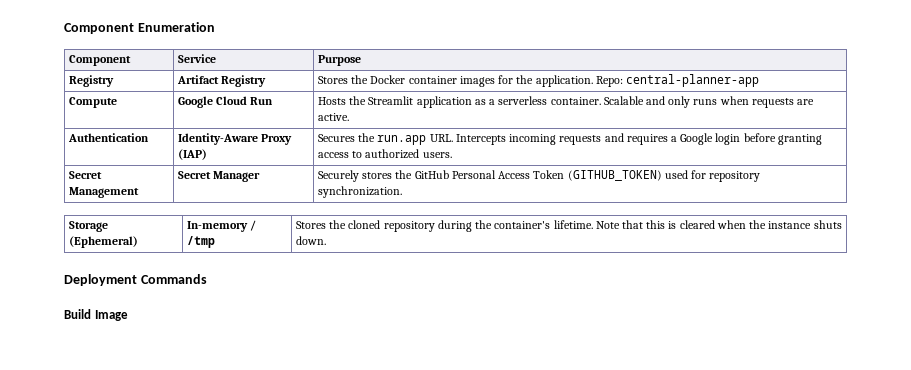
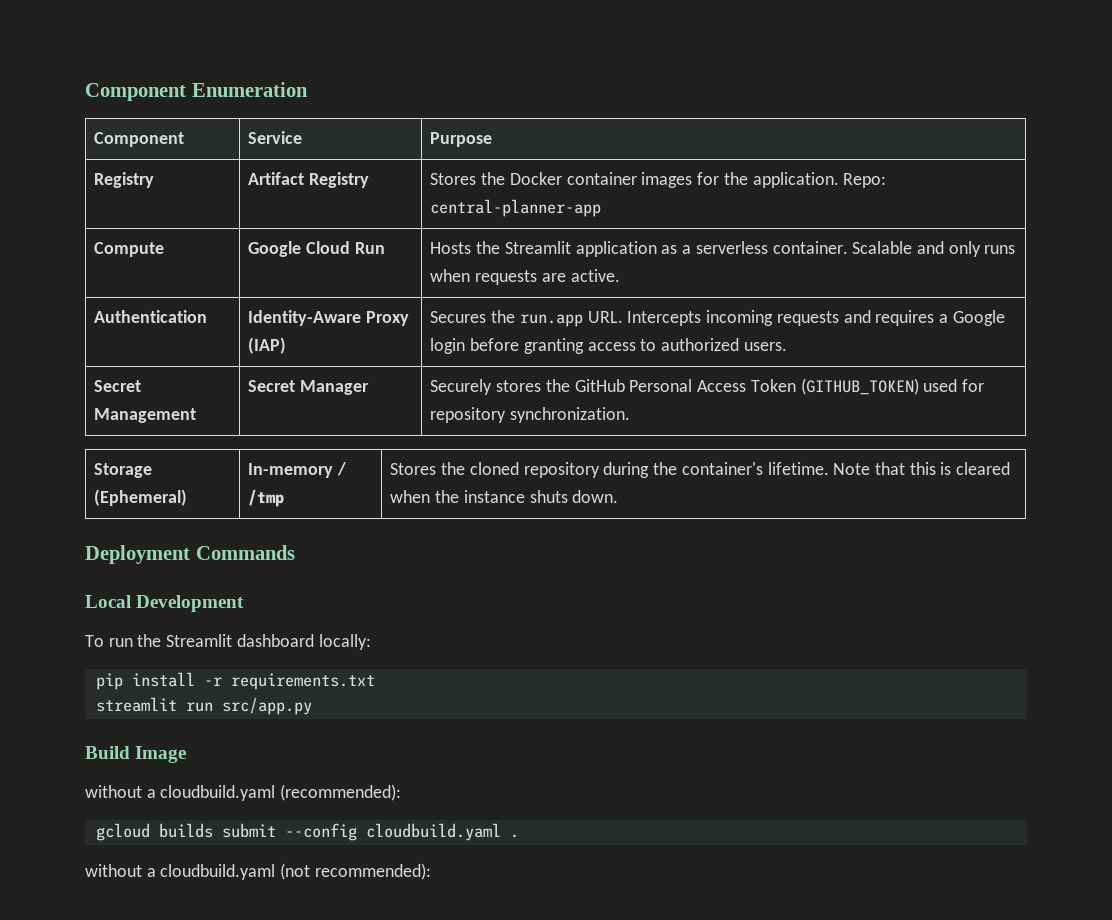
[64,309,128,321] Build Image -> [85,595,245,612] [85,634,371,650] [95,672,375,690] [95,697,312,715] [85,746,187,763] [85,784,402,801] [95,823,519,841] [85,863,431,880] Local Development // To run the Streamlit dashboard locally: // pip install -r requirements.txt // streamlit run src/app.py // Build Image // without a cloudbuild.yaml (recommended): // gcloud builds submit --config cloudbuild.yaml . // without a cloudbuild.yaml (not recommended):

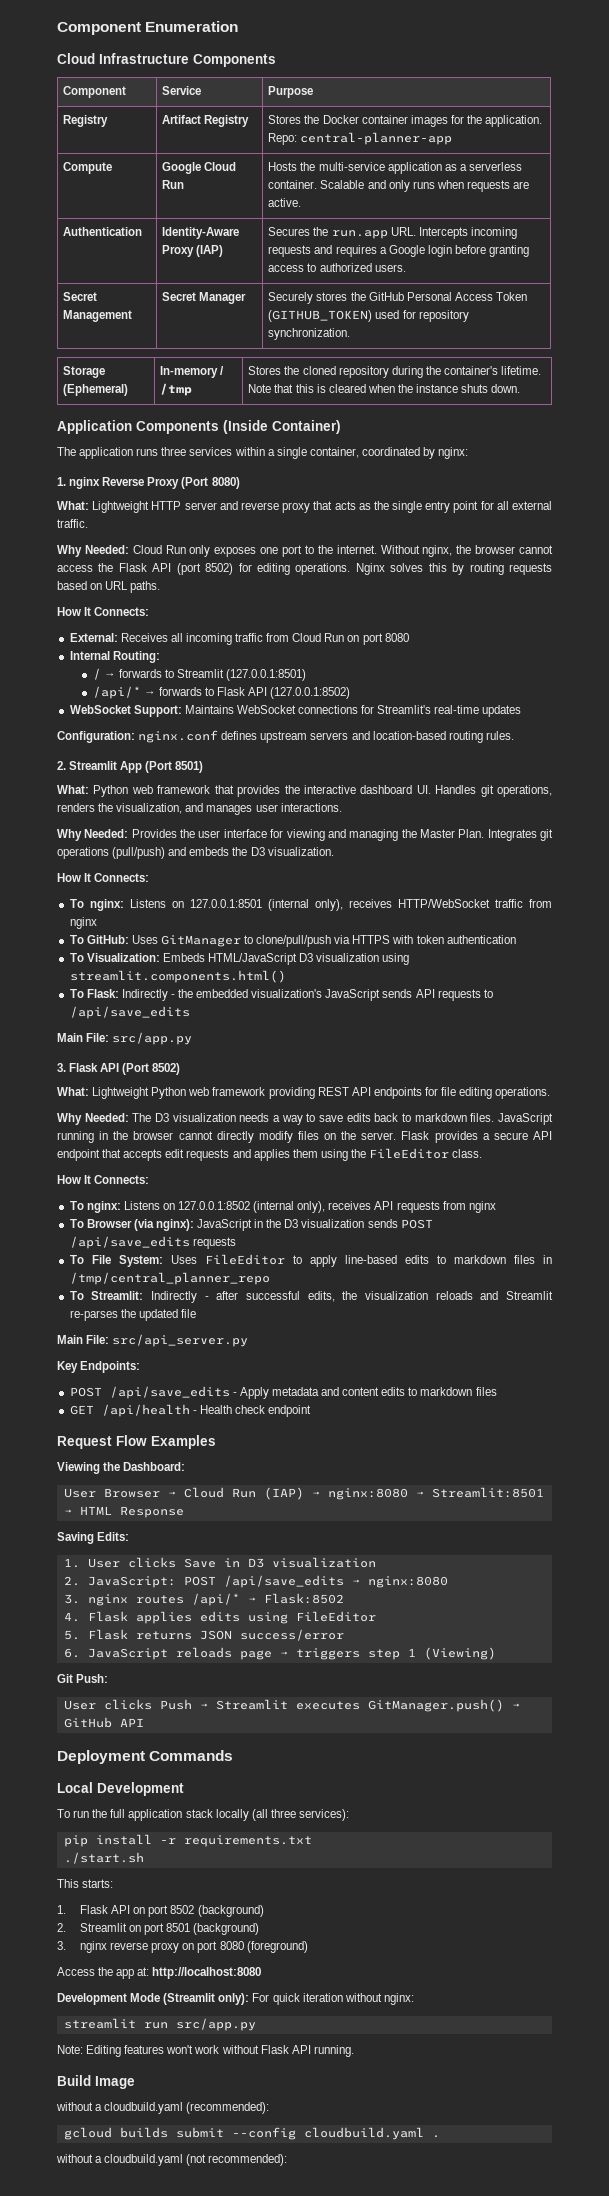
(308, 89) none -> [57,53,276,67] // Cloud Infrastructure Components
[504,241,571,254] Streamlit -> [318,162,385,171] multi-service
(619, 496) none -> [57,420,341,434] [57,447,469,459] [57,477,240,489] [57,501,552,513] [57,519,88,528] [57,545,553,557] [57,563,552,575] [57,581,161,593] [57,607,150,616] [69,633,409,645] [69,651,160,663] [92,668,307,681] [92,686,351,699] [69,705,522,717] [57,730,514,743] [57,761,204,773] [57,785,552,797] [57,803,342,815] [57,829,553,841] [57,847,334,859] [57,873,150,882] [69,899,553,911] [69,917,97,929] [69,935,516,947] [69,953,410,965] [69,970,286,983] [69,989,493,1001] [69,1006,190,1019] [57,1032,193,1045] [57,1063,181,1075] [57,1087,551,1099] [57,1113,553,1125] [57,1131,552,1143] [57,1148,483,1161] [57,1175,150,1184] [69,1201,496,1213] [69,1219,433,1231] [69,1236,236,1249] [69,1254,553,1267] [69,1272,270,1285] [69,1291,553,1303] [69,1309,196,1321] [57,1334,249,1347] [57,1361,141,1373] [69,1386,497,1399] [69,1404,312,1417] [57,1435,216,1449] [57,1462,186,1474] [63,1487,544,1500] [63,1506,184,1518] [57,1532,130,1544] [63,1557,376,1568] [63,1575,448,1588] [63,1593,344,1606] [63,1611,376,1624] [63,1629,344,1641] [63,1647,496,1660] [57,1674,109,1683] [63,1699,520,1712] [63,1717,144,1728] // Application Components (Inside Container) // The application runs three services within a single container, coordinated by nginx: // 1. nginx Reverse Proxy (Port 8080) // What: Lightweight HTTP server and reverse proxy that acts as the single entry point for all external traffic. // Why Needed: Cloud Run only exposes one port to the internet. Without nginx, the browser cannot access the Flask API (port 8502) for editing operations. Nginx solves this by routing requests based on URL paths. // How It Connects: // External: Receives all incoming traffic from Cloud Run on port 8080 // Internal Routing: // / → forwards to Streamlit (127.0.0.1:8501) // /api/* → forwards to Flask API (127.0.0.1:8502) // WebSocket Support: Maintains WebSocket connections for Streamlit's real-time updates // Configuration: nginx.conf defines upstream servers and location-based routing rules. // 2. Streamlit App (Port 8501) // What: Python web framework that provides the interactive dashboard UI. Handles git operations, renders the visualization, and manages user interactions. // Why Needed: Provides the user interface for viewing and managing the Master Plan. Integrates git operations (pull/push) and embeds the D3 visualization. // How It Connects: // To nginx: Listens on 127.0.0.1:8501 (internal only), receives HTTP/WebSocket traffic from nginx // To GitHub: Uses GitManager to clone/pull/push via HTTPS with token authentication // To Visualization: Embeds HTML/JavaScript D3 visualization using streamlit.components.html() // To Flask: Indirectly - the embedded visualization's JavaScript sends API requests to /api/save_edits // Main File: src/app.py // 3. Flask API (Port 8502) // What: Lightweight Python web framework providing REST API endpoints for file editing operations. // Why Needed: The D3 visualization needs a way to save edits back to markdown files. JavaScript running in the browser cannot directly modify files on the server. Flask provides a secure API endpoint that accepts edit requests and applies them using the FileEditor class. // How It Connects: // To nginx: Listens on 127.0.0.1:8502 (internal only), receives API requests from nginx // To Browser (via nginx): JavaScript in the D3 visualization sends POST /api/save_edits requests // To File System: Uses FileEditor to apply line-based edits to markdown files in /tmp/central_planner_repo // To Streamlit: Indirectly - after successful edits, the visualization reloads and Streamlit re-parses the updated file // Main File: src/api_server.py // Key Endpoints: // POST /api/save_edits - Apply metadata and content edits to markdown files // GET /api/health - Health check endpoint // Request Flow Examples // Viewing the Dashboard: // User Browser → Cloud Run (IAP) → nginx:8080 → Streamlit:8501 → HTML Response // Saving Edits: // 1. User clicks Save in D3 visualization // 2. JavaScript: POST /api/save_edits → nginx:8080 // 3. nginx routes /api/* → Flask:8502 // 4. Flask applies edits using FileEditor // 5. Flask returns JSON success/error // 6. JavaScript reloads page → triggers step 1 (Viewing) // Git Push: // User clicks Push → Streamlit executes GitManager.push() → GitHub API
[166,634,371,650] [95,672,375,690] [95,697,312,715] Streamlit dashboard locally: // pip install -r requirements.txt // streamlit run src/app.py -> [110,1809,349,1821] [63,1834,312,1847] [63,1852,144,1864] [57,1879,114,1888] [57,1905,264,1917] [57,1923,260,1935] [57,1941,308,1953] [57,1967,262,1979] [57,1993,414,2005] [63,2018,256,2031] [57,2045,354,2057] full application stack locally (all three services): // pip install -r requirements.txt // ./start.sh // This starts: // 1. Flask API on port 8502 (background) // 2. Streamlit on port 8501 (background) // 3. nginx reverse proxy on port 8080 (foreground) // Access the app at: http://localhost:8080 // Development Mode (Streamlit only): For quick iteration without nginx: // streamlit run src/app.py // Note: Editing features won't work without Flask API running.

